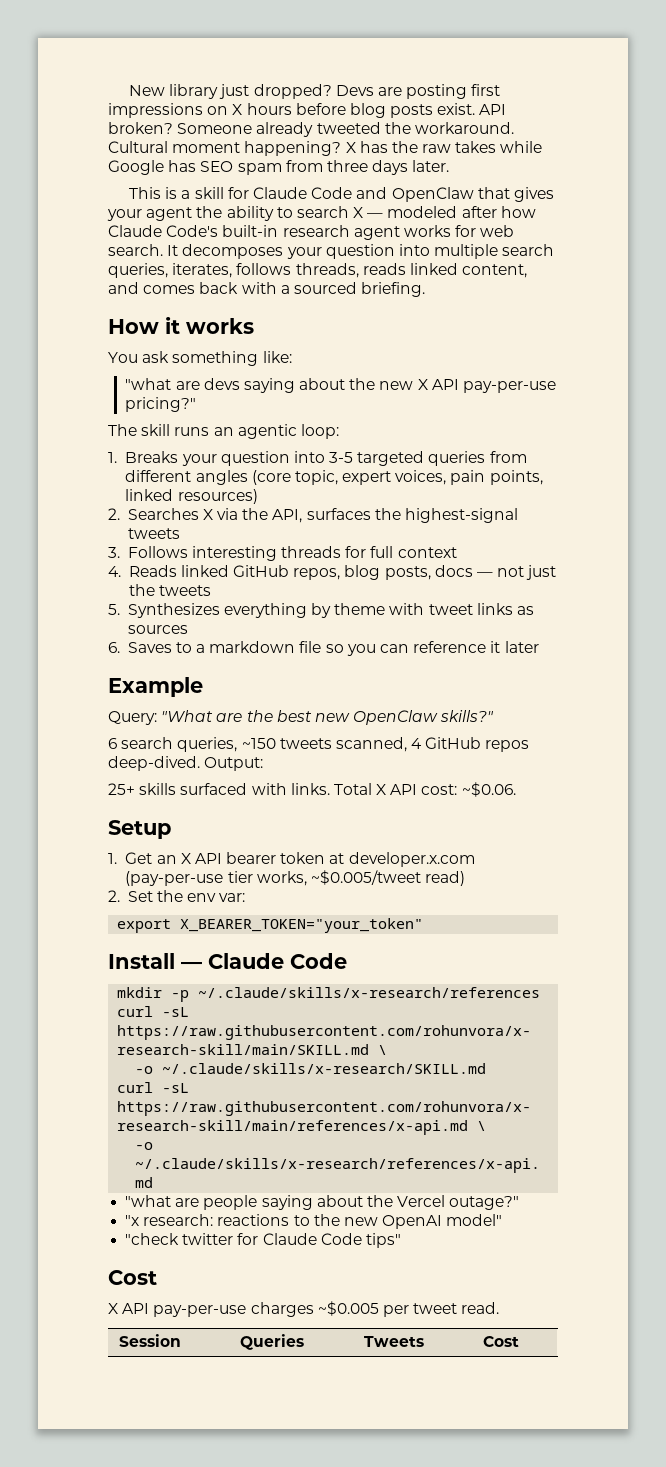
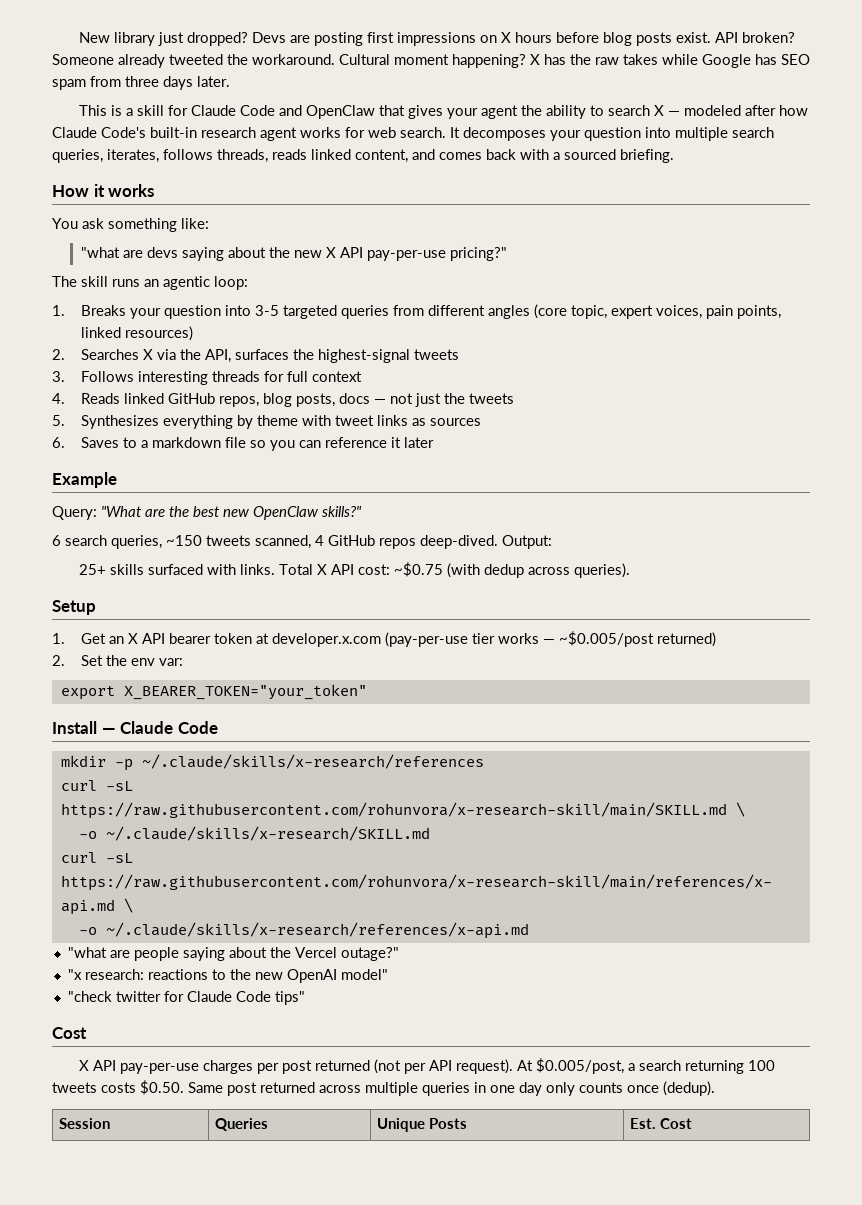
[461,782,516,797] ~$0.06. -> [393,562,630,578] ~$0.75 (with dedup across queries).
[256,870,466,886] works, ~$0.005/tweet read) -> [497,631,716,647] works — ~$0.005/post returned)
[317,1301,500,1317] ~$0.005 per tweet read. -> [256,1058,775,1074] [52,1080,715,1096] per post returned (not per API request). At $0.005/post, a search returning 100 tweets costs $0.50. Same post returned across multiple queries in one day only counts once (dedup).
[364,1336,425,1347] Tweets | -> [376,1118,467,1132] [629,1118,656,1129] Unique Posts | Est.

